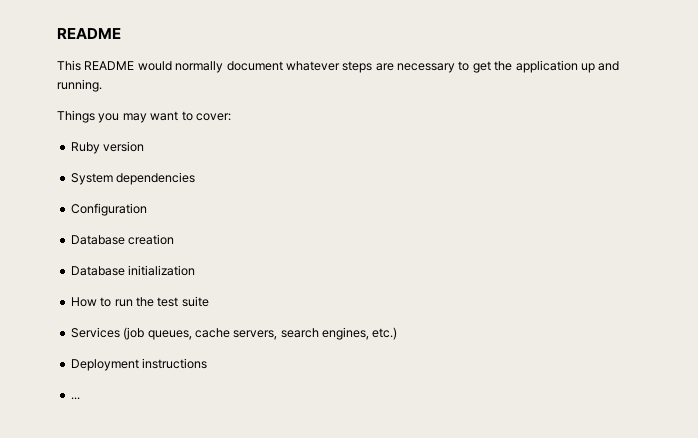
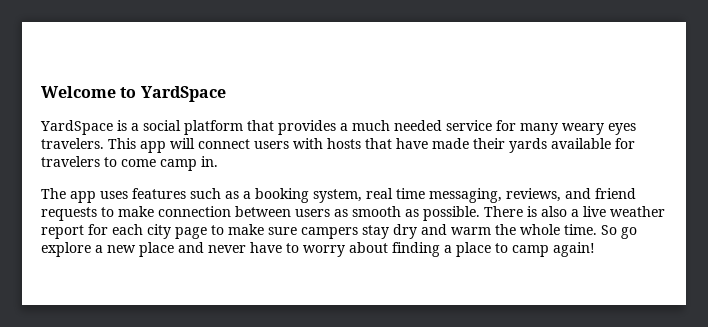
[57,28,121,39] [57,60,620,73] [57,79,102,92] [57,110,231,123] [70,141,145,154] [70,172,196,185] [70,203,147,216] [70,234,175,245] [70,265,196,276] [70,296,209,307] [70,327,398,340] [70,358,208,371] [70,397,80,400] README // This README would normally document whatever steps are necessary to get the application up and running. // Things you may want to cover: // Ruby version // System dependencies // Configuration // Database creation // Database initialization // How to run the test suite // Services (job queues, cache servers, search engines, etc.) // Deployment instructions // ... -> [41,86,226,102] [40,120,636,135] [41,138,635,153] [41,156,218,171] [41,188,636,203] [41,206,665,221] [41,224,637,239] [41,242,595,257] Welcome to YardSpace // YardSpace is a social platform that provides a much needed service for many weary eyes travelers. This app will connect users with hosts that have made their yards available for travelers to come camp in. // The app uses features such as a booking system, real time messaging, reviews, and friend requests to make connection between users as smooth as possible. There is also a live weather report for each city page to make sure campers stay dry and warm the whole time. So go explore a new place and never have to worry about finding a place to camp again!

